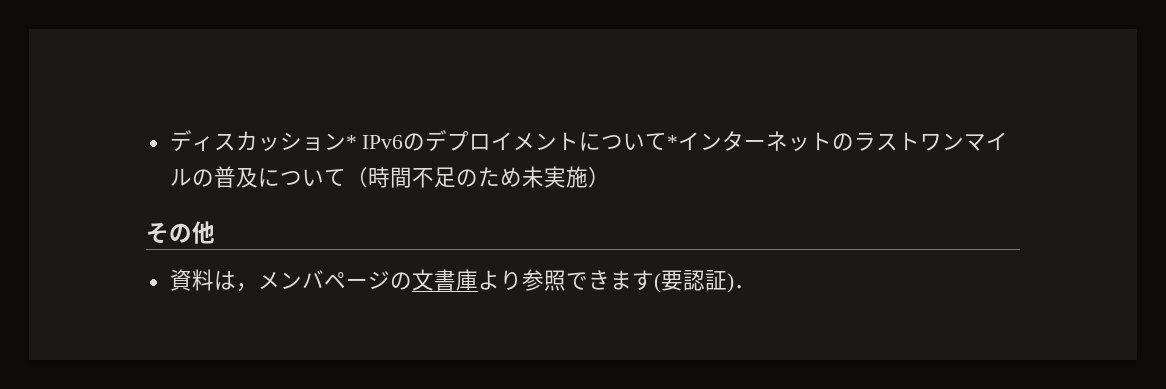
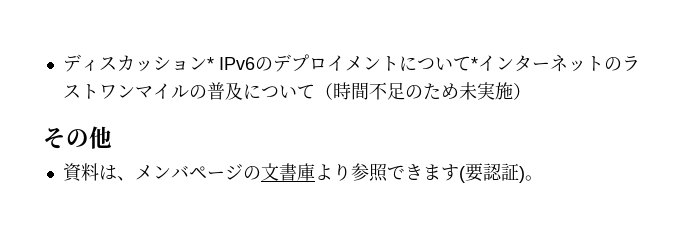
[235,283,258,292] ， -> [116,176,135,181] 、
[733,285,756,289] ． -> [524,175,543,181] 。

